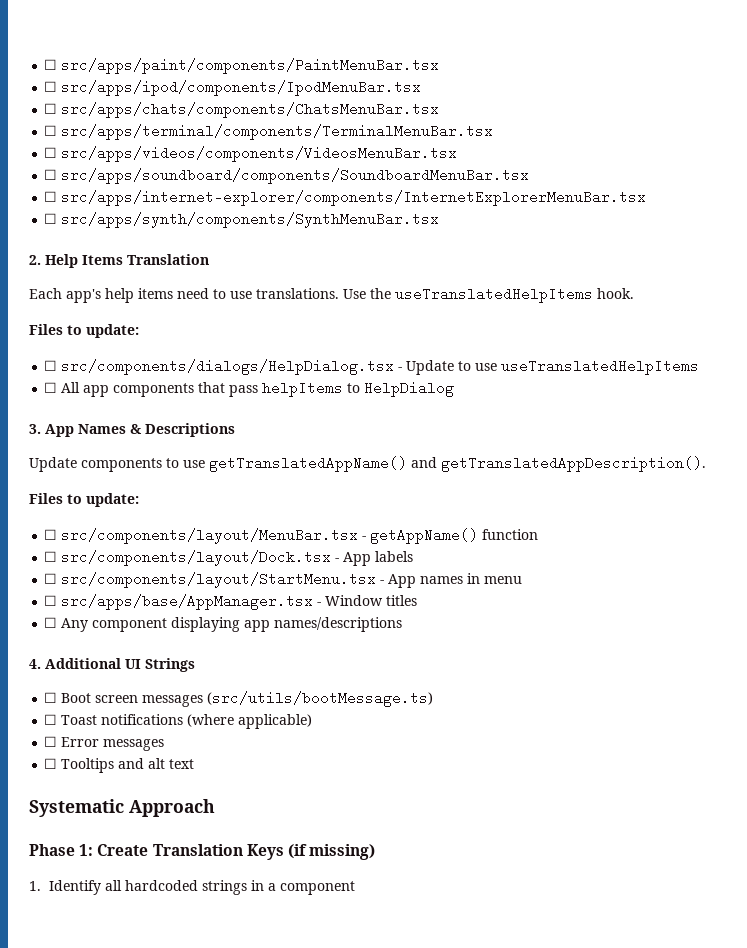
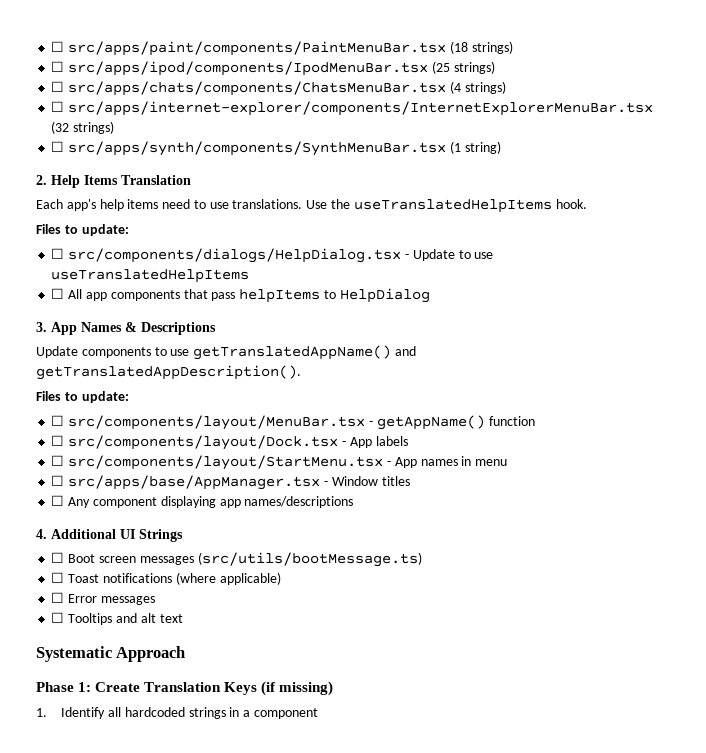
(440, 66) none -> [449,41,513,54] (18 strings)
(422, 88) none -> [431,61,495,74] (25 strings)
[44,124,494,140] [44,146,458,162] [44,168,530,184] // ☐ src/apps/terminal/components/TerminalMenuBar.tsx // ☐ src/apps/videos/components/VideosMenuBar.tsx // ☐ src/apps/soundboard/components/SoundboardMenuBar.tsx -> [449,81,506,94] (4 strings)
(647, 198) none -> [51,121,115,134] (32 strings)
(440, 220) none -> [449,141,501,154] (1 string)

